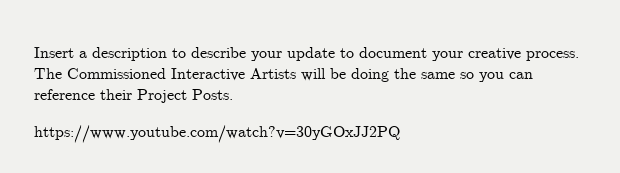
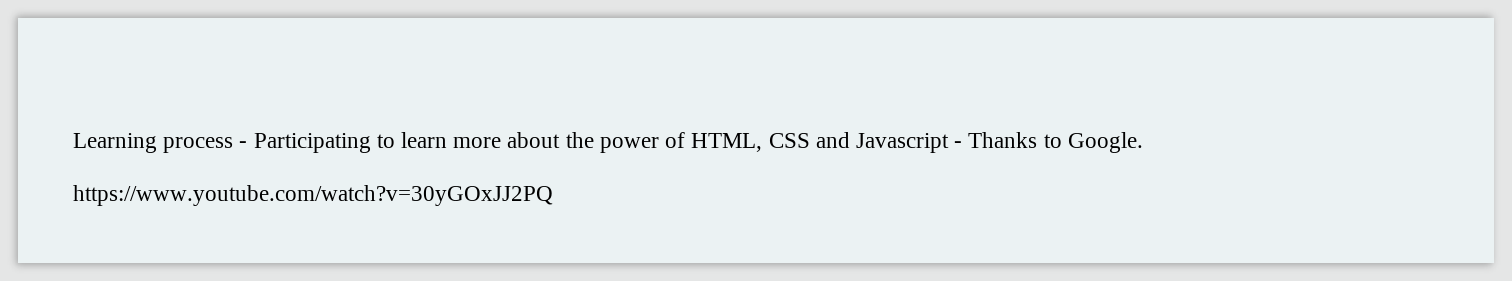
[34,47,579,61] [34,68,533,82] [34,89,233,103] Insert a description to describe your update to document your creative process. The Commissioned Interactive Artists will be doing the same so you can reference their Project Posts. -> [73,132,1143,153] Learning process - Participating to learn more about the power of HTML, CSS and Javascript - Thanks to Google.

